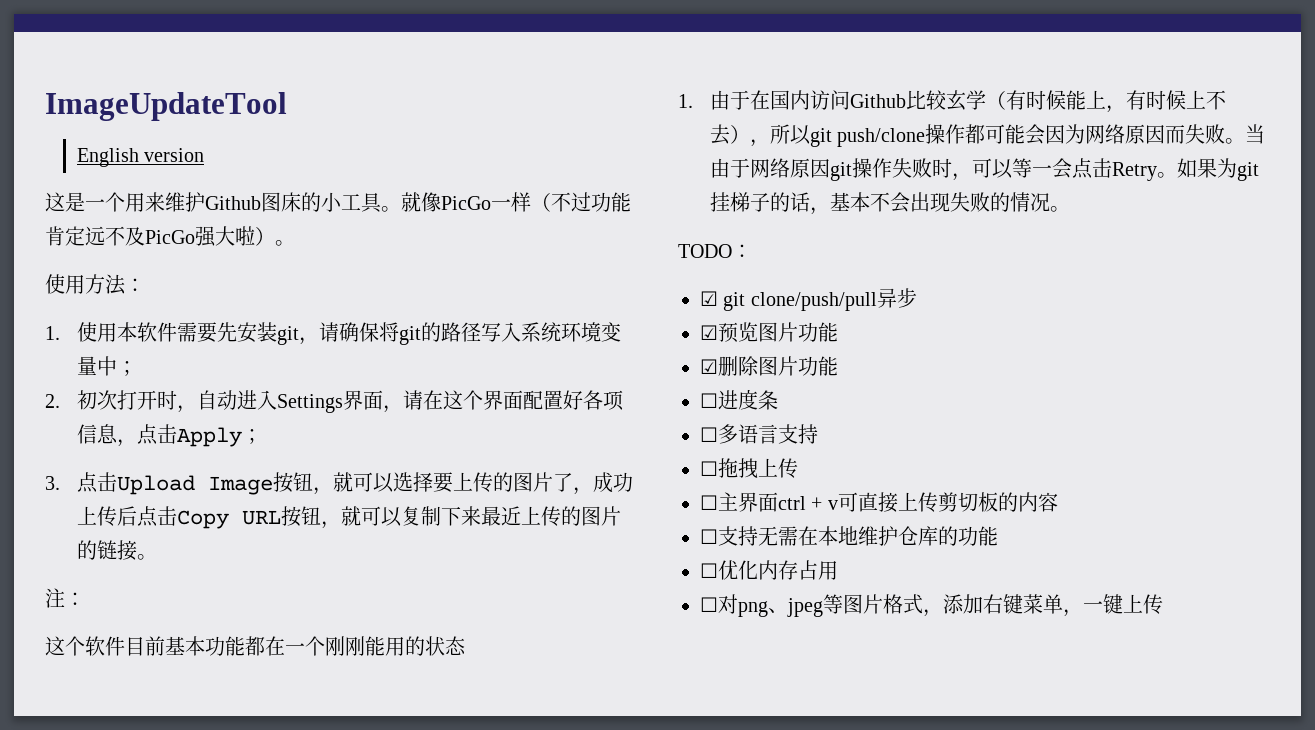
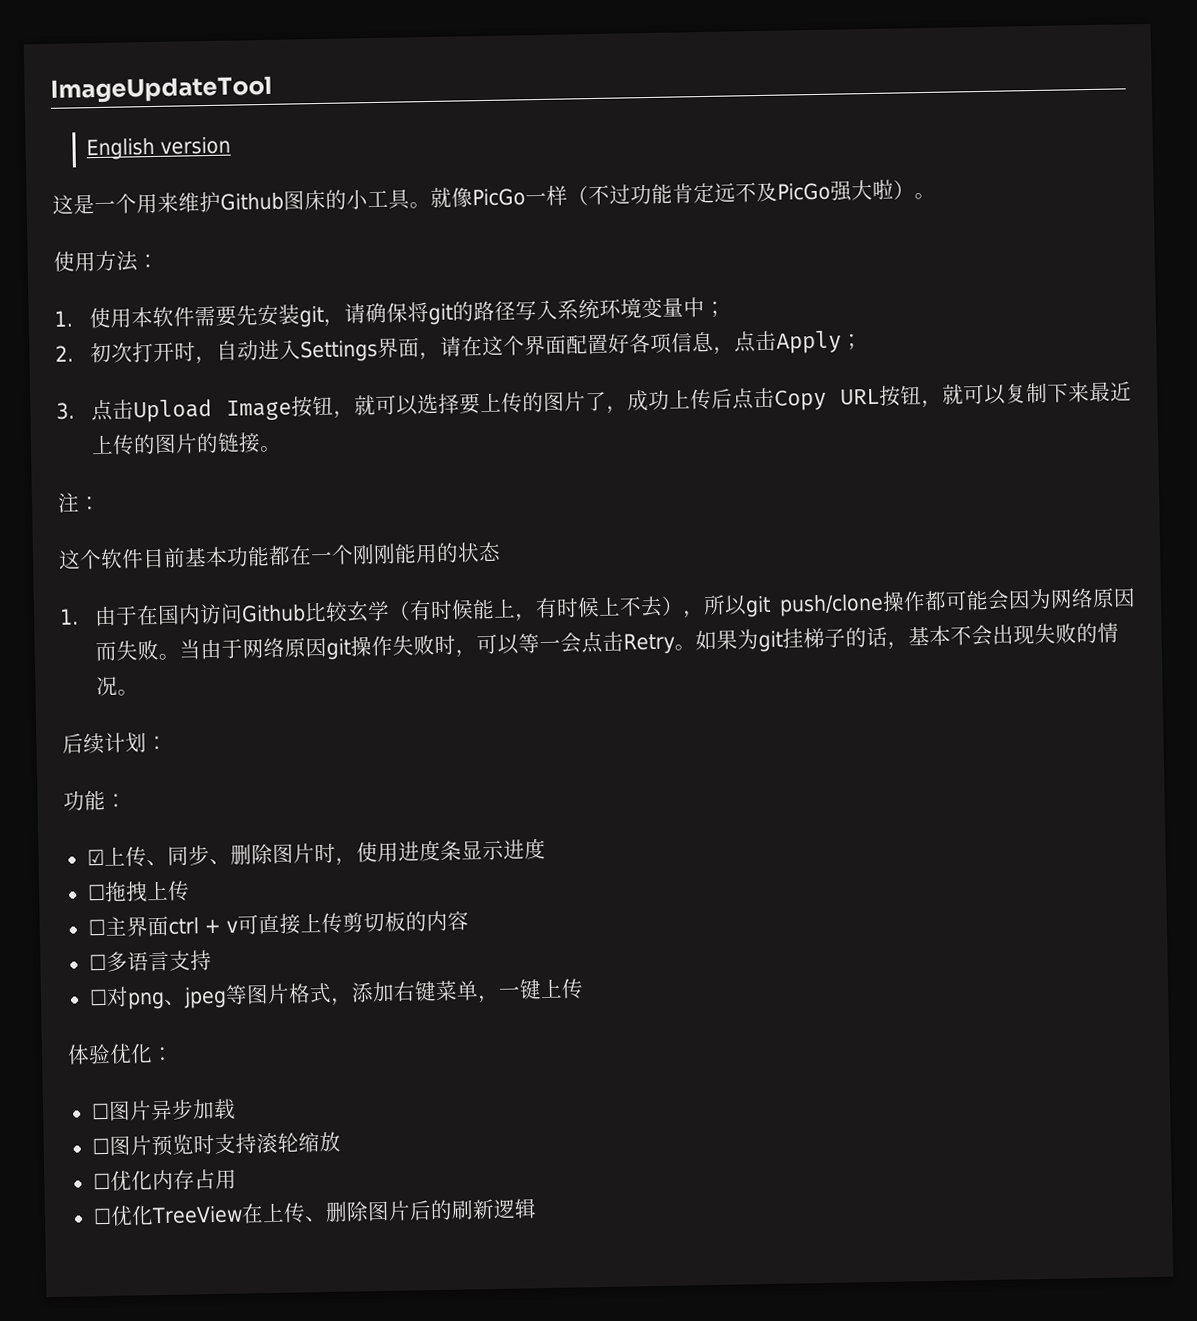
[678,244,752,258] [700,288,917,311] [700,322,838,343] [700,356,838,376] [700,389,778,410] [700,424,818,444] TODO： // ☑ git clone/push/pull异步 // ☑预览图片功能 // ☑删除图片功能 // ☐进度条 // ☐多语言支持 -> [62,732,168,755] [63,789,127,811] [86,837,546,867] 后续计划： // 功能： // ☑上传、同步、删除图片时，使用进度条显示进度
[718,526,998,546] [700,560,838,580] 支持无需在本地维护仓库的功能 // ☐优化内存占用 -> [105,950,212,972] 多语言支持
(1163, 604) none -> [67,1043,174,1065] [90,1098,236,1121] [91,1131,341,1157] [92,1169,237,1191] [92,1198,537,1226] // 体验优化： // ☐图片异步加载 // ☐图片预览时支持滚轮缩放 // ☐优化内存占用 // ☐优化TreeView在上传、删除图片后的刷新逻辑

